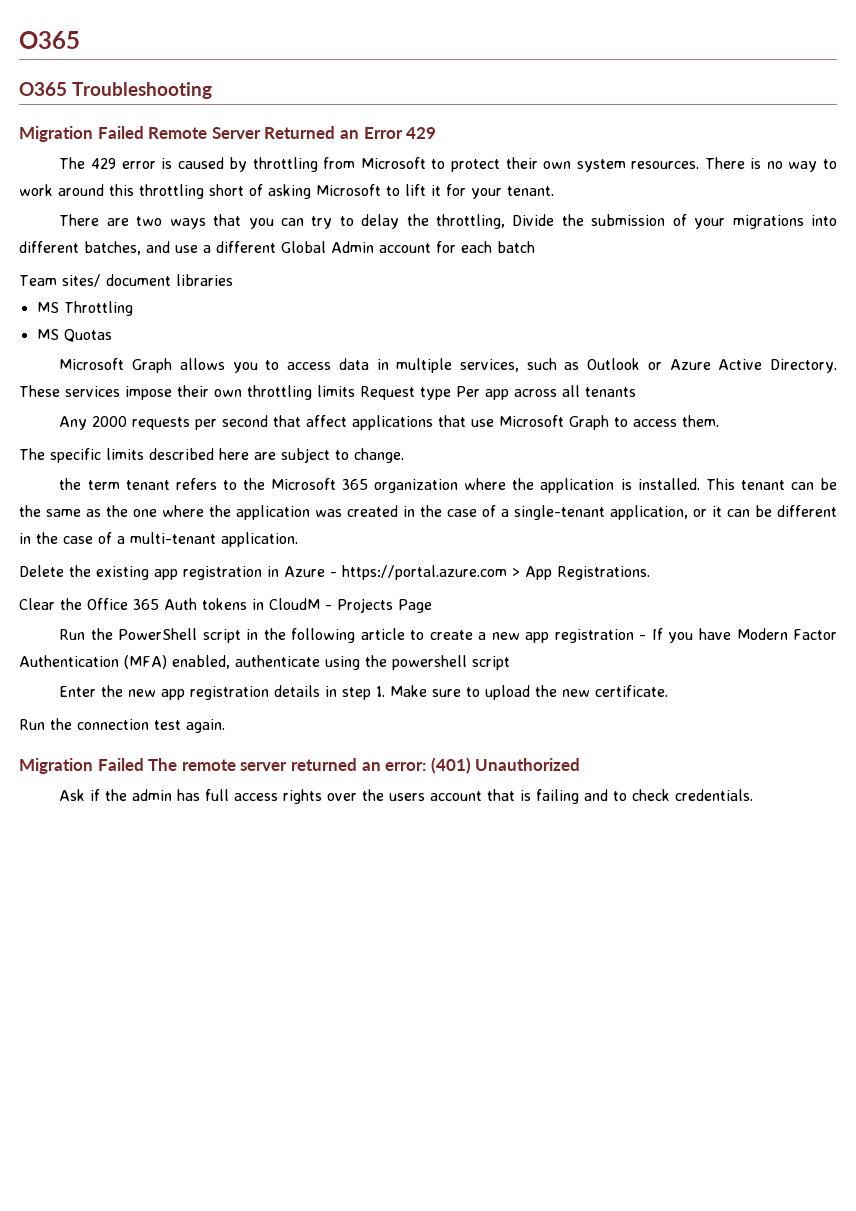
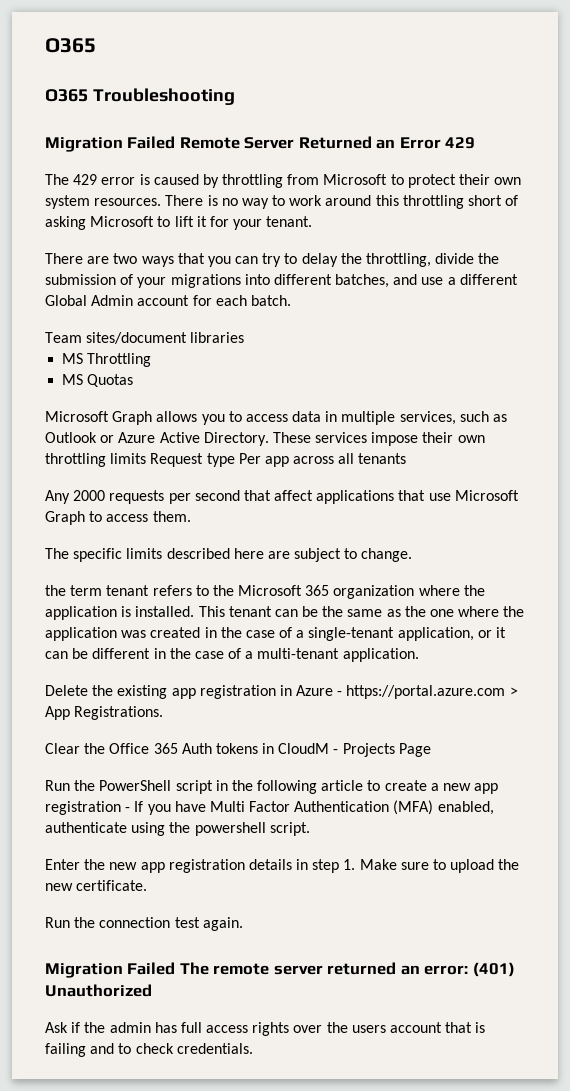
[512,214,555,226] Divide -> [435,253,475,264] divide
[497,241,535,253] batch -> [250,295,291,306] batch.
[61,274,171,287] sites/ document -> [86,332,188,344] sites/document
[736,628,788,640] Modern -> [209,801,245,812] Multi
[472,656,510,670] script -> [269,822,310,836] script.

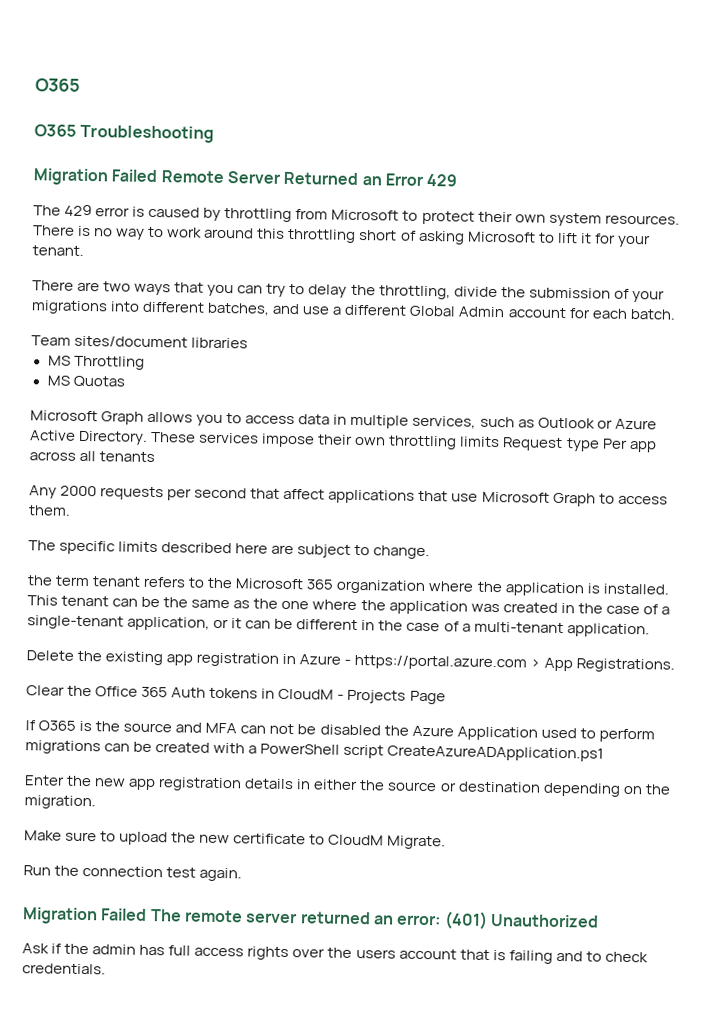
[45,780,499,794] [45,800,494,815] [45,822,310,836] Run the PowerShell script in the following article to create a new app registration - If you have Multi Factor Authentication (MFA) enabled, authenticate using the powershell script. -> [25,720,655,743] [25,740,605,762] If O365 is the source and MFA can not be disabled the Azure Application used to perform migrations can be created with a PowerShell script CreateAzureADApplication.ps1
[312,859,356,873] step 1. -> [313,779,671,797] [24,795,96,810] either the source or destination depending on the migration. //
[76,880,148,891] certificate. -> [233,833,447,850] certificate to CloudM Migrate.

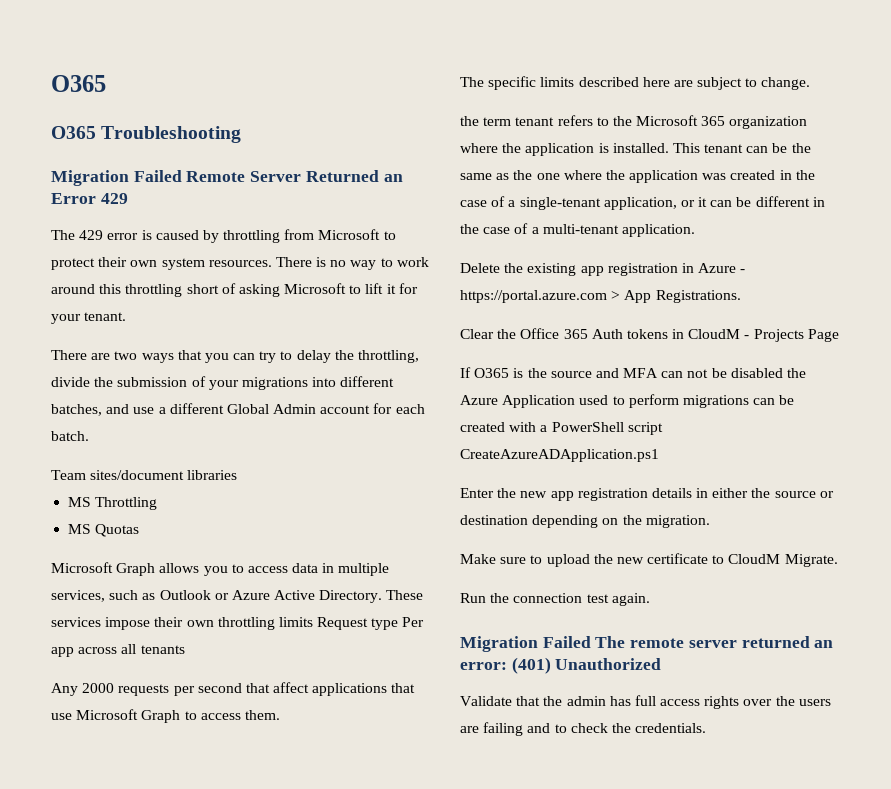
[22,943,63,954] Ask if -> [460,696,541,706] Validate that
[398,948,506,961] account that is -> [460,726,479,733] are
(648, 957) none -> [611,723,631,733] the

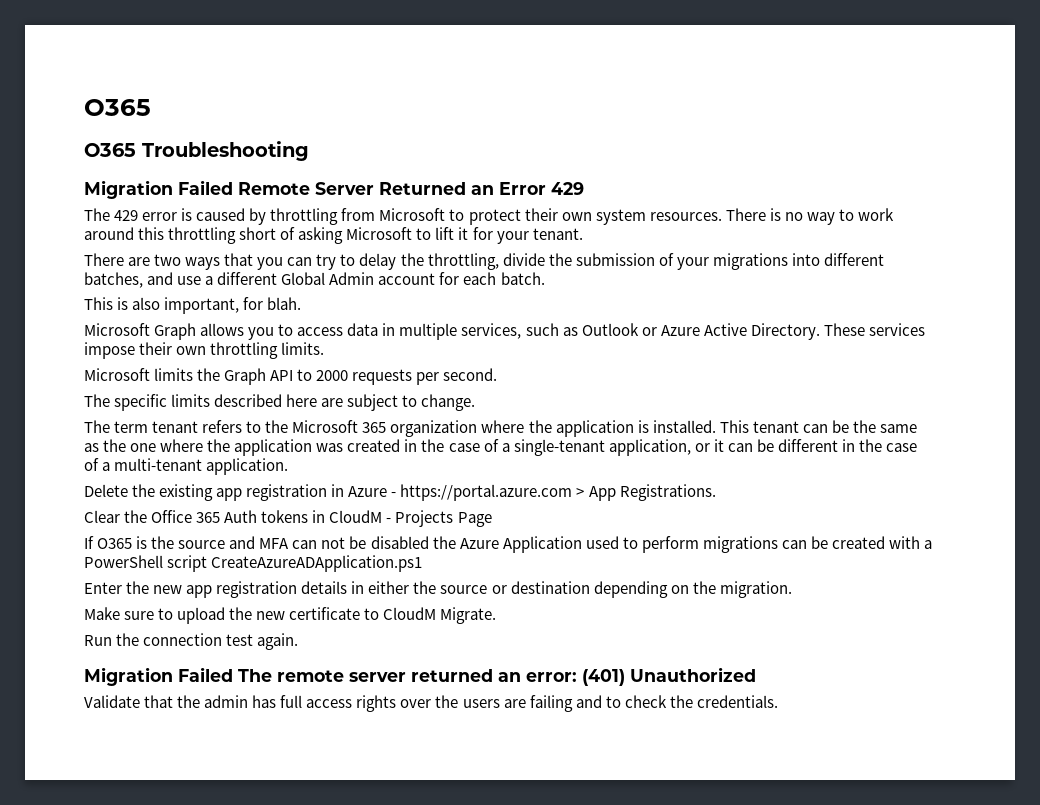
[51,470,238,480] [68,497,158,510] [68,524,140,537] Team sites/document libraries // MS Throttling // MS Quotas -> [84,297,302,314] This is also important, for blah.
[278,617,425,630] [51,644,185,657] [51,682,416,696] [51,709,280,723] limits Request type Per app across all tenants // Any 2000 requests per second that affect applications that use Microsoft Graph to access them. -> [281,342,325,355] [84,368,498,385] limits. // Microsoft limits the Graph API to 2000 requests per second.
[460,116,479,126] the -> [84,420,110,433] The

